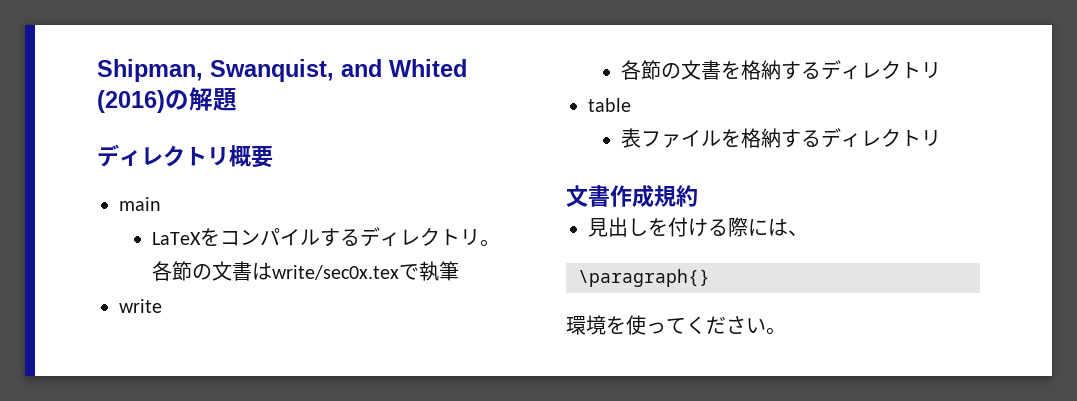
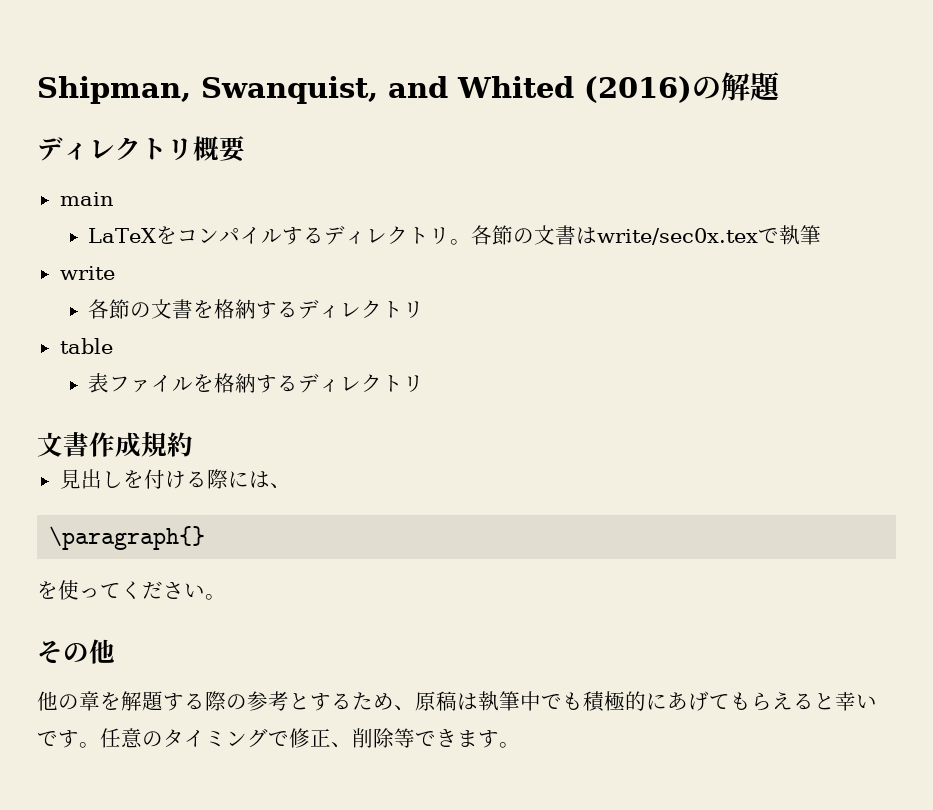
[566,315,606,335] 環境 -> (206, 538) none
(786, 331) none -> [37,639,115,664] [37,691,877,712] [37,728,520,748] // その他 // 他の章を解題する際の参考とするため、原稿は執筆中でも積極的にあげてもらえると幸いです。任意のタイミングで修正、削除等できます。

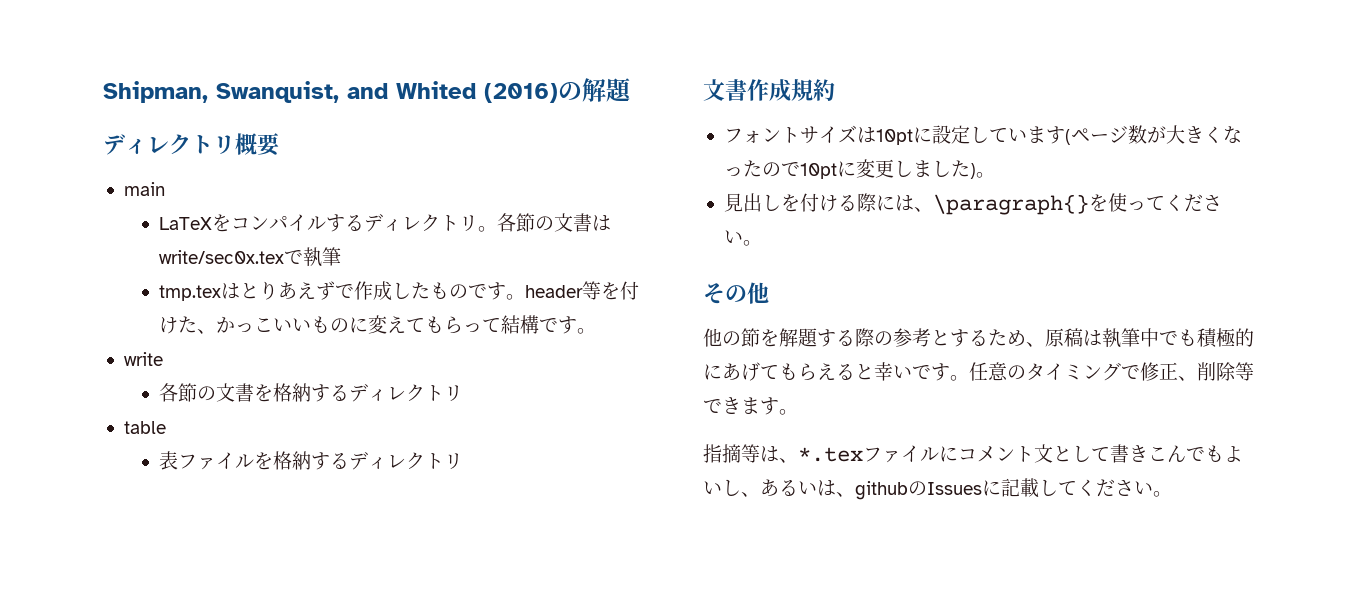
(822, 235) none -> [159,281,640,301] [159,315,597,334] // tmp.texはとりあえずで作成したものです。header等を付けた、かっこいいものに変えてもらって結構です。
(193, 444) none -> [723,125,1242,145] [723,159,995,179] // フォントサイズは10ptに設定しています(ページ数が大きくなったので10ptに変更しました)。
(291, 486) // -> (933, 209) none
(206, 538) // -> (1089, 204) none
[79,691,100,711] 章 -> [741,328,760,347] 節
(520, 745) none -> [703,444,1243,463] [703,478,1172,500] // 指摘等は、*.texファイルにコメント文として書きこんでもよいし、あるいは、githubのIssuesに記載してください。

